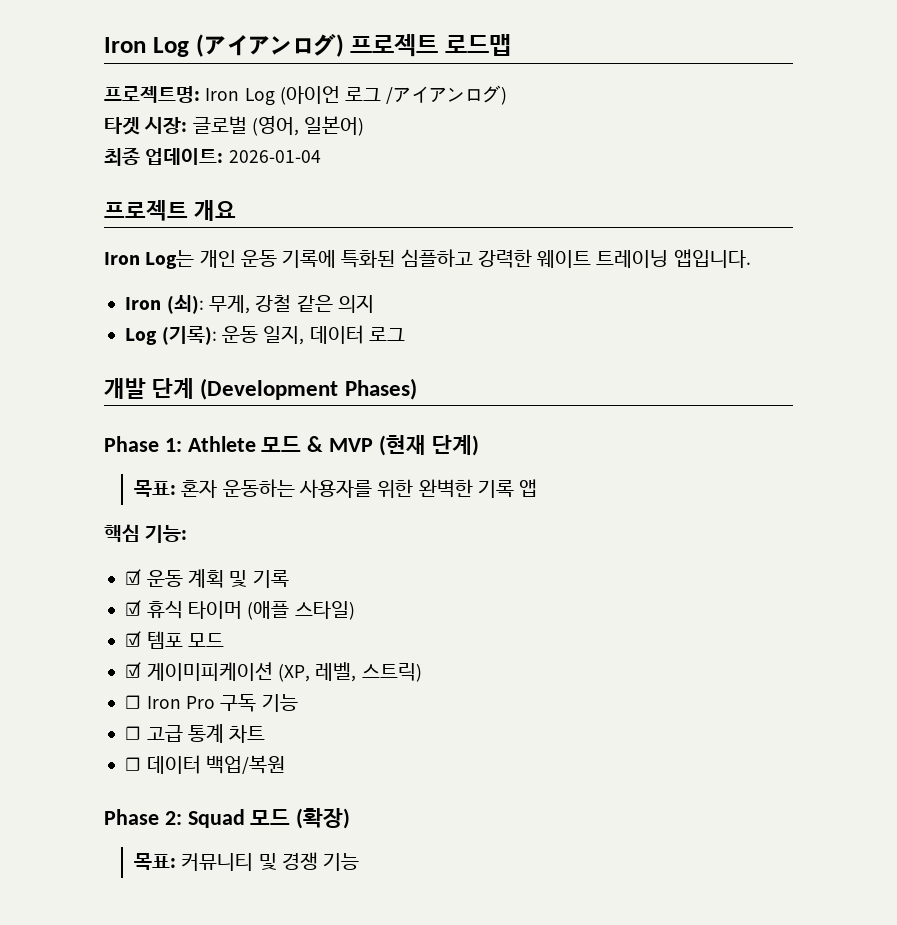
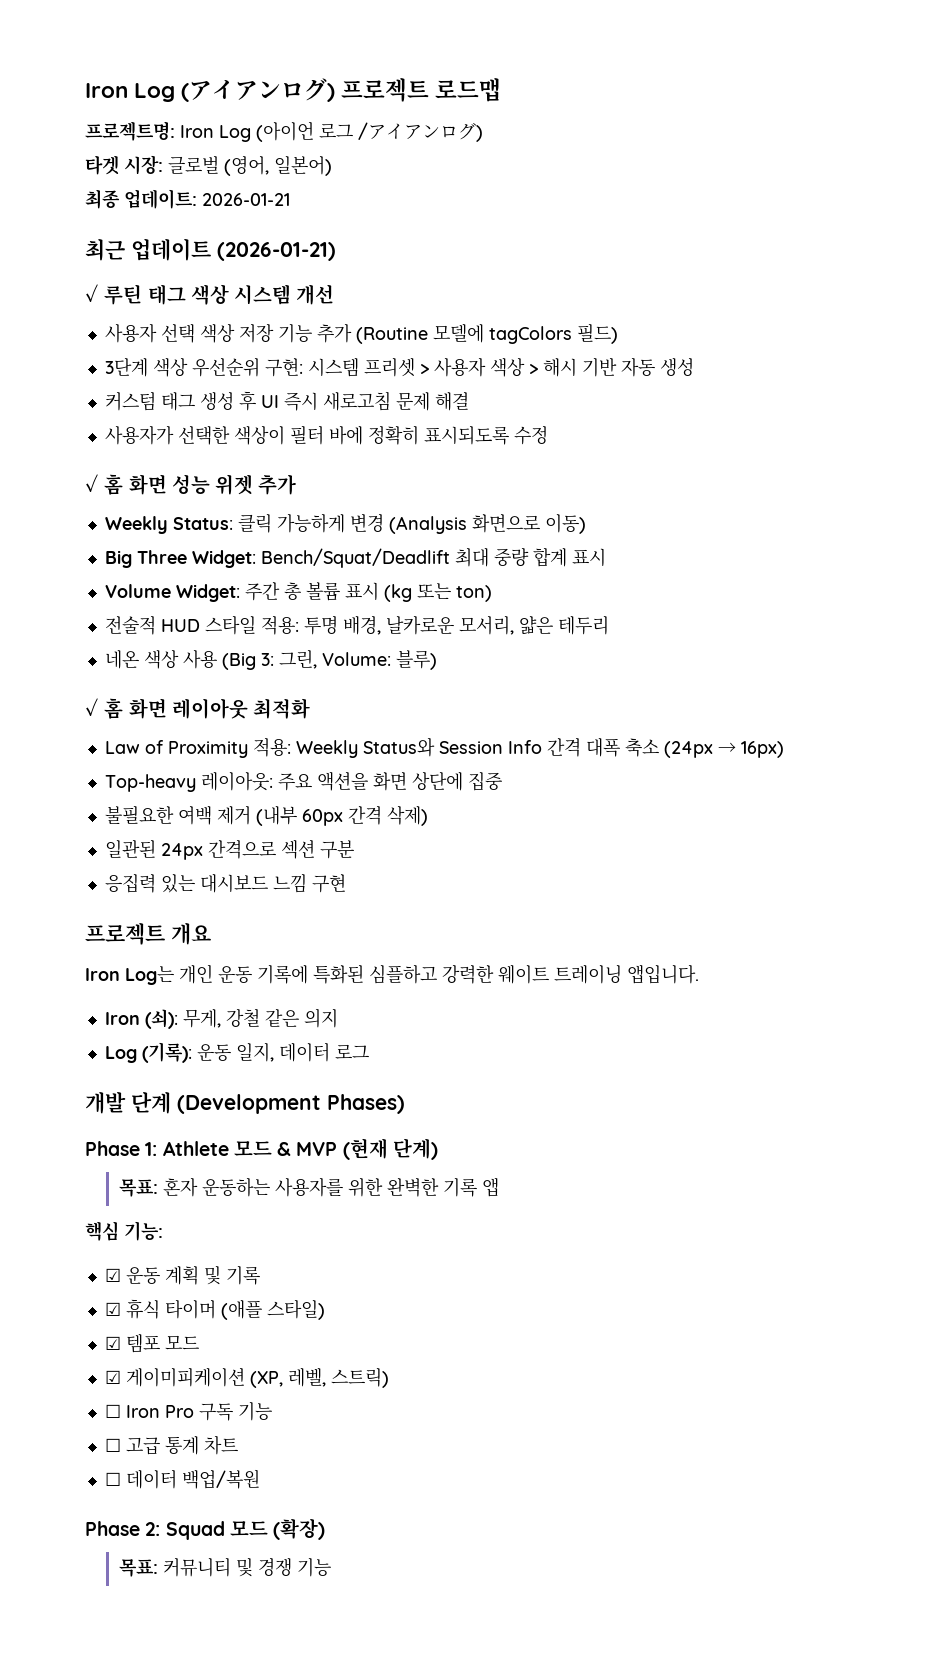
[228,150,321,163] 2026-01-04 -> [202,193,290,206] [85,238,336,261] [85,284,335,305] [104,323,618,344] [104,357,694,377] [104,391,469,411] [104,425,548,445] [85,474,297,495] [104,514,586,534] [104,548,606,568] [104,582,492,602] [104,615,609,635] [104,650,437,670] [85,698,311,719] [104,737,784,758] [104,771,502,792] [104,805,428,826] [104,840,354,860] [104,874,346,893] 2026-01-21 // 최근 업데이트 (2026-01-21) // ✓ 루틴 태그 색상 시스템 개선 // 사용자 선택 색상 저장 기능 추가 (Routine 모델에 tagColors 필드) // 3단계 색상 우선순위 구현: 시스템 프리셋 > 사용자 색상 > 해시 기반 자동 생성 // 커스텀 태그 생성 후 UI 즉시 새로고침 문제 해결 // 사용자가 선택한 색상이 필터 바에 정확히 표시되도록 수정 // ✓ 홈 화면 성능 위젯 추가 // Weekly Status: 클릭 가능하게 변경 (Analysis 화면으로 이동) // Big Three Widget: Bench/Squat/Deadlift 최대 중량 합계 표시 // Volume Widget: 주간 총 볼륨 표시 (kg 또는 ton) // 전술적 HUD 스타일 적용: 투명 배경, 날카로운 모서리, 얇은 테두리 // 네온 색상 사용 (Big 3: 그린, Volume: 블루) // ✓ 홈 화면 레이아웃 최적화 // Law of Proximity 적용: Weekly Status와 Session Info 간격 대폭 축소 (24px → 16px) // Top-heavy 레이아웃: 주요 액션을 화면 상단에 집중 // 불필요한 여백 제거 (내부 60px 간격 삭제) // 일관된 24px 간격으로 섹션 구분 // 응집력 있는 대시보드 느낌 구현

